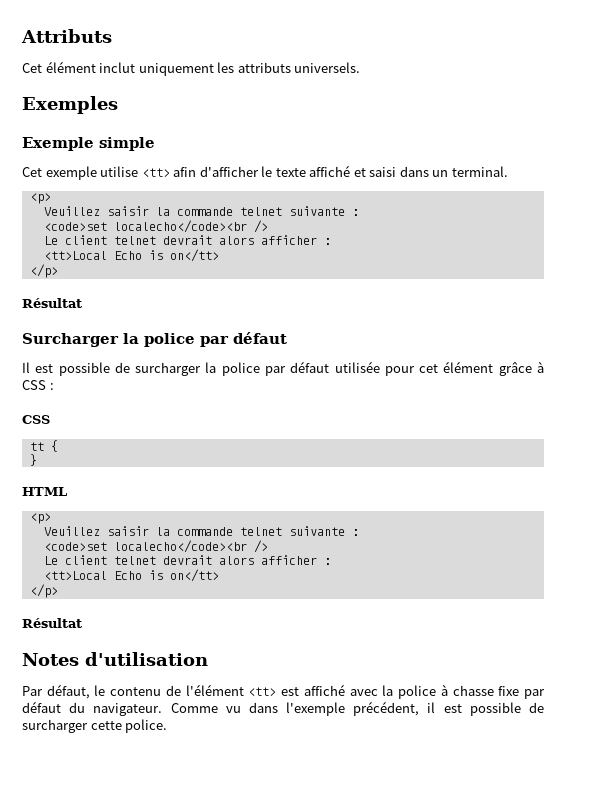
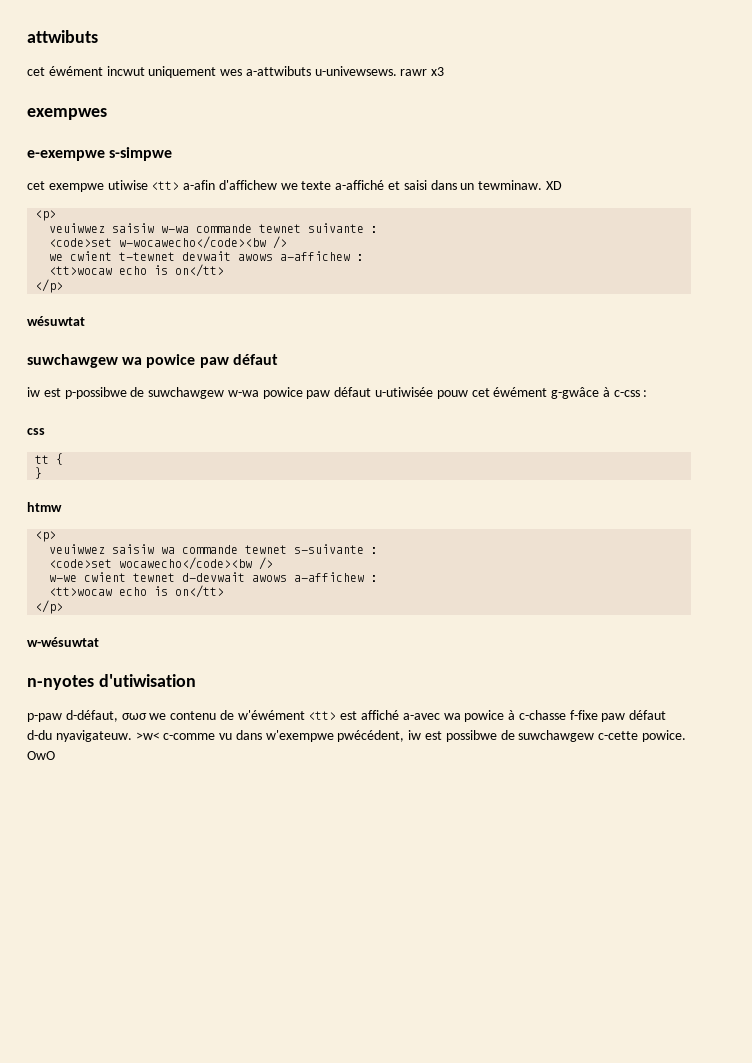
[21,29,112,43] [22,61,361,76] [22,96,118,114] [22,137,155,151] [22,165,351,180] Attributs // Cet élément inclut uniquement les attributs universels. // Exemples // Exemple simple // Cet exemple utilise <tt> afin d'afficher le texte affiché -> [27,30,98,43] [27,66,445,78] [27,108,107,120] [27,147,173,161] [27,180,385,192] attwibuts // cet éwément incwut uniquement wes a-attwibuts u-univewsews. rawr x3 // exempwes // e-exempwe s-simpwe // cet exempwe utiwise <tt> a-afin d'affichew we texte a-affiché
[451,166,508,177] [29,193,51,204] [43,206,359,216] [43,220,268,233] [43,235,331,245] [43,249,219,262] [29,264,58,278] [22,298,82,308] [22,332,287,347] [22,361,544,376] [22,380,54,390] [22,415,50,424] terminal. // <p> // Veuillez saisir la commande telnet suivante : // <code>set localecho</code><br /> // Le client telnet devrait alors afficher : // <tt>Local Echo is on</tt> // </p> // Résultat // Surcharger la police par défaut // Il est possible de surcharger la police par défaut utilisée pour cet élément grâce à CSS : // CSS -> [478,180,562,190] [35,210,57,221] [49,223,379,233] [49,236,288,249] [49,251,365,261] [49,264,225,277] [35,279,64,293] [27,316,85,326] [27,354,278,368] [27,387,648,399] [27,428,45,435] tewminaw. XD // <p> // veuiwwez saisiw w-wa commande tewnet suivante : // <code>set w-wocawecho</code><bw /> // we cwient t-tewnet devwait awows a-affichew : // <tt>wocaw echo is on</tt> // </p> // wésuwtat // suwchawgew wa powice paw défaut // iw est p-possibwe de suwchawgew w-wa powice paw défaut u-utiwisée pouw cet éwément g-gwâce à c-css : // css
[22,487,67,496] [29,513,51,524] [43,526,359,536] [43,540,268,553] [43,555,331,565] [43,569,219,582] [29,584,58,598] [22,618,82,628] [22,652,208,666] [22,684,106,699] HTML // <p> // Veuillez saisir la commande telnet suivante : // <code>set localecho</code><br /> // Le client telnet devrait alors afficher : // <tt>Local Echo is on</tt> // </p> // Résultat // Notes d'utilisation // Par défaut, le -> [27,502,62,512] [35,531,57,542] [49,544,379,554] [49,557,274,570] [49,572,379,582] [49,585,225,598] [35,600,64,614] [27,637,99,647] [27,674,196,690] [27,710,167,722] htmw // <p> // veuiwwez saisiw wa commande tewnet s-suivante : // <code>set wocawecho</code><bw /> // w-we cwient tewnet d-devwait awows a-affichew : // <tt>wocaw echo is on</tt> // </p> // w-wésuwtat // n-nyotes d'utiwisation // p-paw d-défaut, σωσ we
[185,684,244,696] l'élément -> [237,710,305,720] w'éwément
[349,684,546,699] [22,701,544,716] [22,719,168,733] avec la police à chasse fixe par défaut du navigateur. Comme vu dans l'exemple précédent, il est possible de surcharger cette police. -> [402,710,667,722] [27,730,686,742] [27,751,55,760] a-avec wa powice à c-chasse f-fixe paw défaut d-du nyavigateuw. >w< c-comme vu dans w'exempwe pwécédent, iw est possibwe de suwchawgew c-cette powice. OwO

